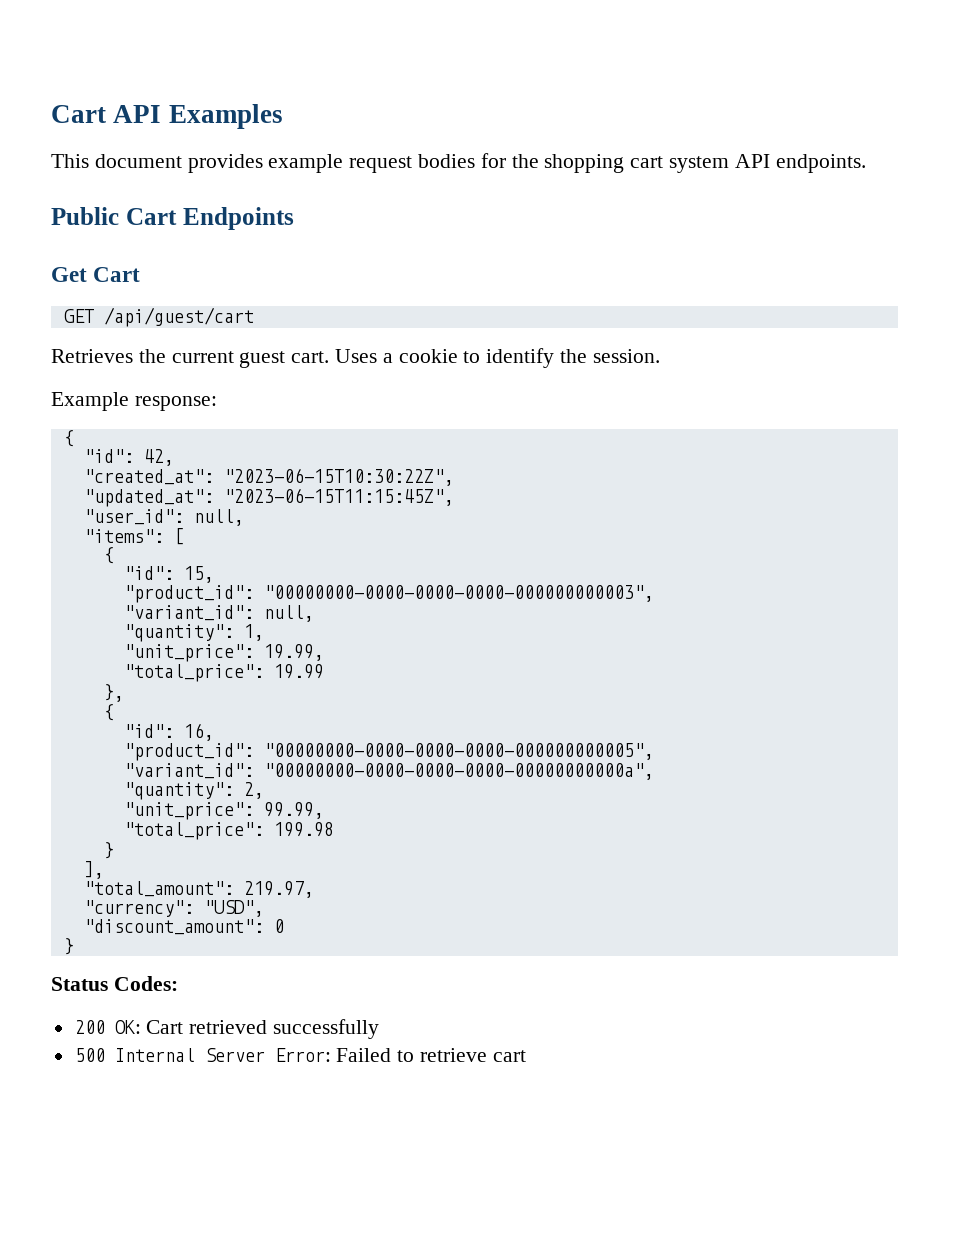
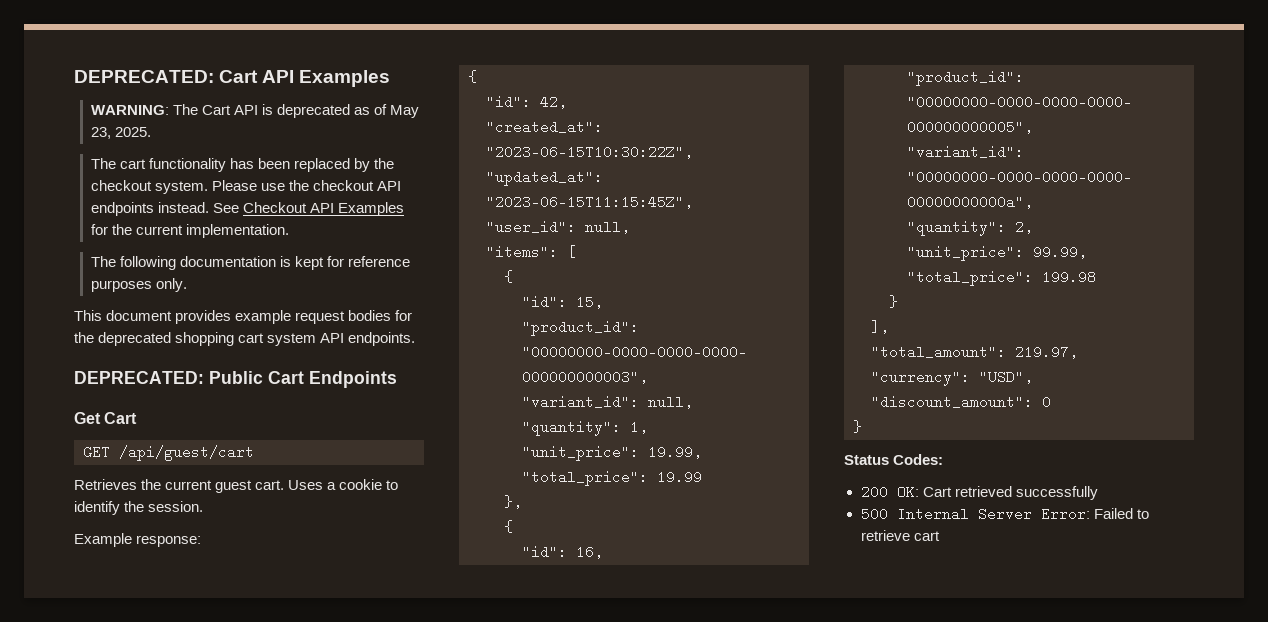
(51, 114) none -> [74,70,214,83] DEPRECATED:
(283, 116) none -> [90,104,420,118] [90,127,151,139] [90,158,395,172] [90,180,402,194] [90,202,405,216] [90,224,289,238] [90,256,411,270] [90,278,187,292] // WARNING: The Cart API is deprecated as of May 23, 2025. // The cart functionality has been replaced by the checkout system. Please use the checkout API endpoints instead. See Checkout API Examples for the current implementation. // The following documentation is kept for reference purposes only.
(539, 161) none -> [98,332,172,346] deprecated
(866, 163) none -> [74,371,204,384] DEPRECATED:

